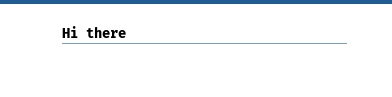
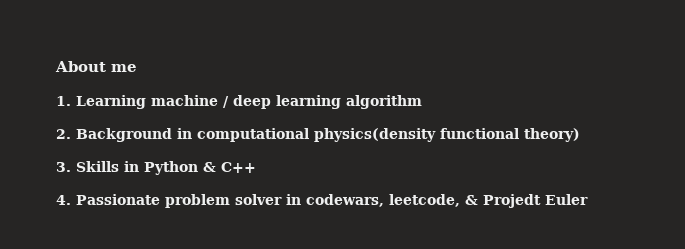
[62,26,126,38] Hi there -> [55,61,137,72] [56,95,422,109] [56,128,580,142] [56,161,256,175] [56,194,588,208] About me // 1. Learning machine / deep learning algorithm // 2. Background in computational physics(density functional theory) // 3. Skills in Python & C++ // 4. Passionate problem solver in codewars, leetcode, & Projedt Euler

